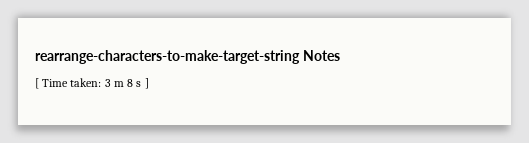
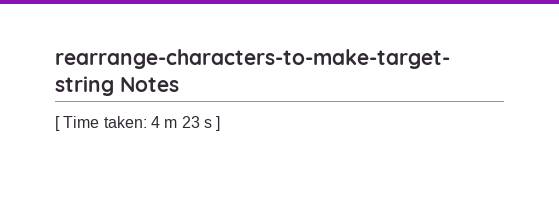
[104,79,134,87] 3 m 8 -> [150,116,200,128] 4 m 23

